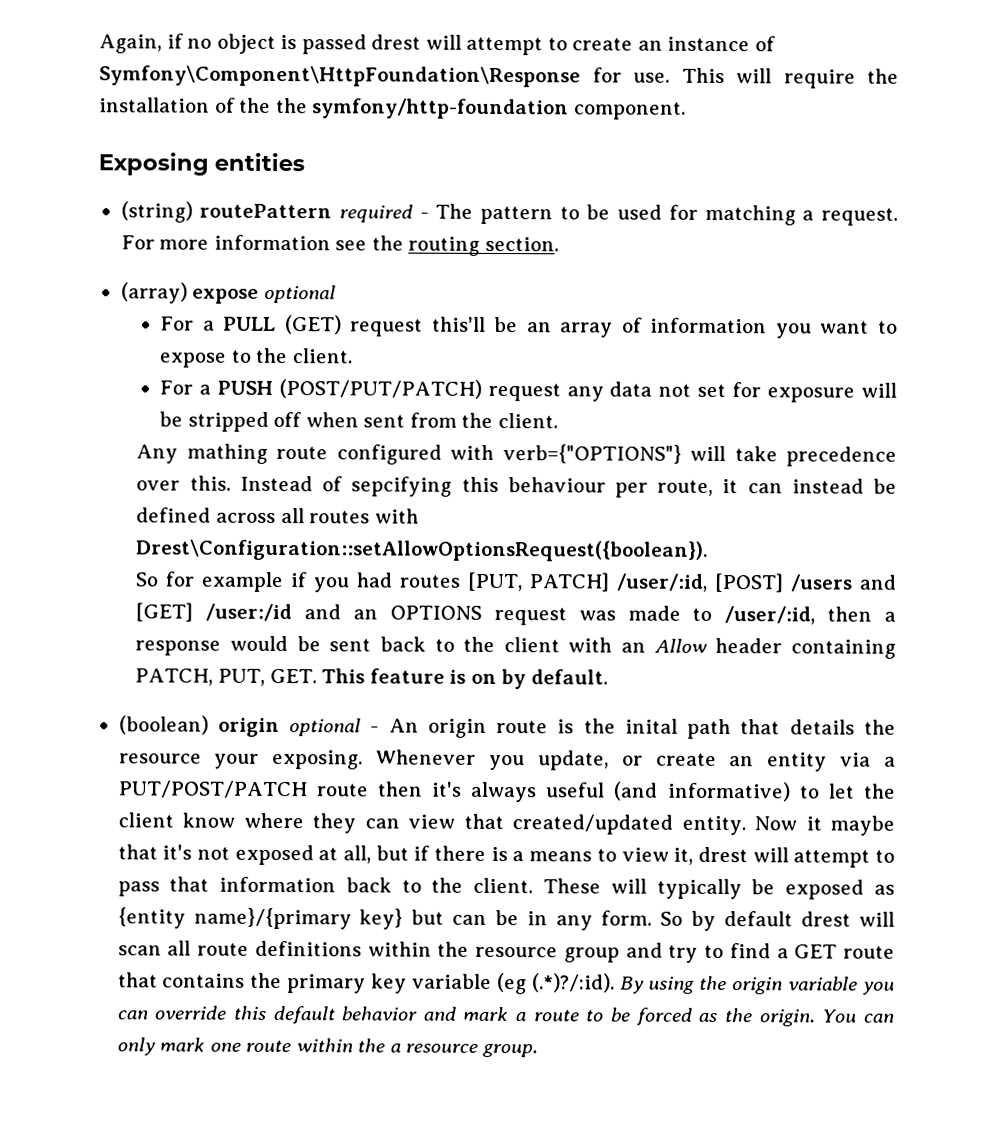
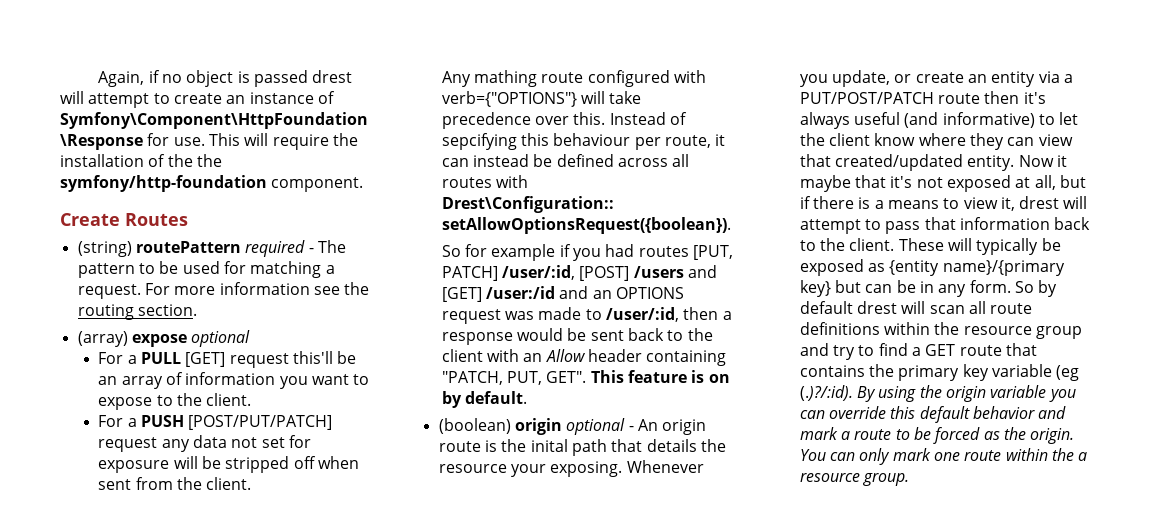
[98,152,306,176] Exposing entities -> [60,213,188,226] Create Routes
[284,315,342,335] (GET) -> [185,352,226,367] [GET]
[278,379,482,399] (POST/PUT/PATCH) -> [188,415,333,430] [POST/PUT/PATCH]
[135,668,317,686] PATCH, PUT, GET. -> [441,371,587,385] "PATCH, PUT, GET".
[531,973,615,993] (.*)?/:id). -> [799,385,853,401] (.)?/:id).

